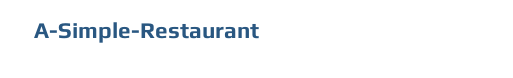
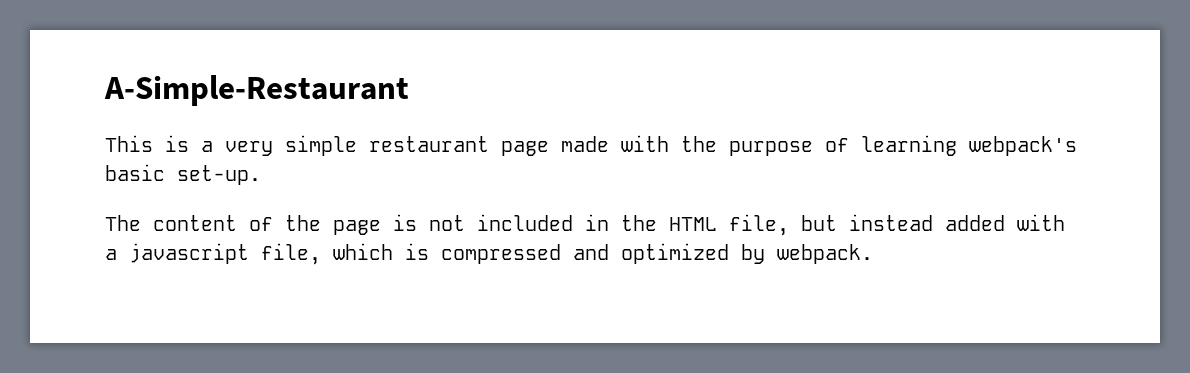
(259, 32) none -> [105,135,1077,156] [105,164,261,185] [105,214,1065,236] [105,243,873,265] // This is a very simple restaurant page made with the purpose of learning webpack's basic set-up. // The content of the page is not included in the HTML file, but instead added with a javascript file, which is compressed and optimized by webpack.

